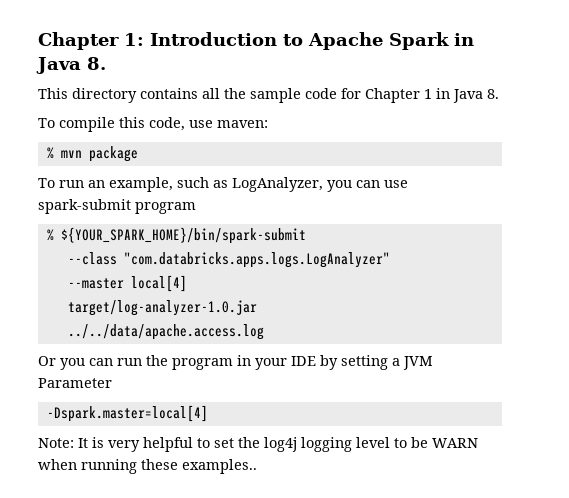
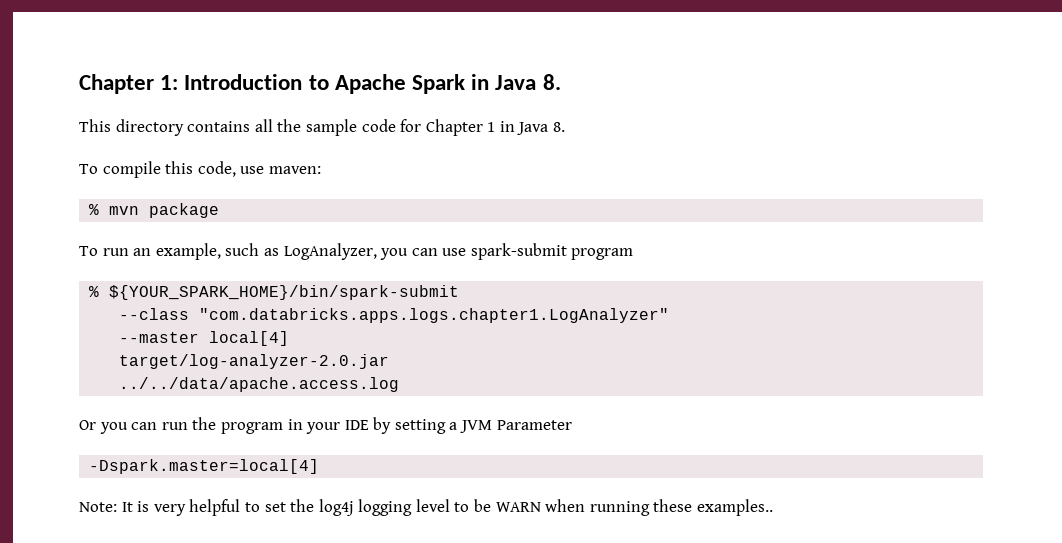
[123,252,390,268] "com.databricks.apps.logs.LogAnalyzer" -> [199,308,670,323] "com.databricks.apps.logs.chapter1.LogAnalyzer"
[67,300,257,316] target/log-analyzer-1.0.jar -> [119,354,390,369] target/log-analyzer-2.0.jar

